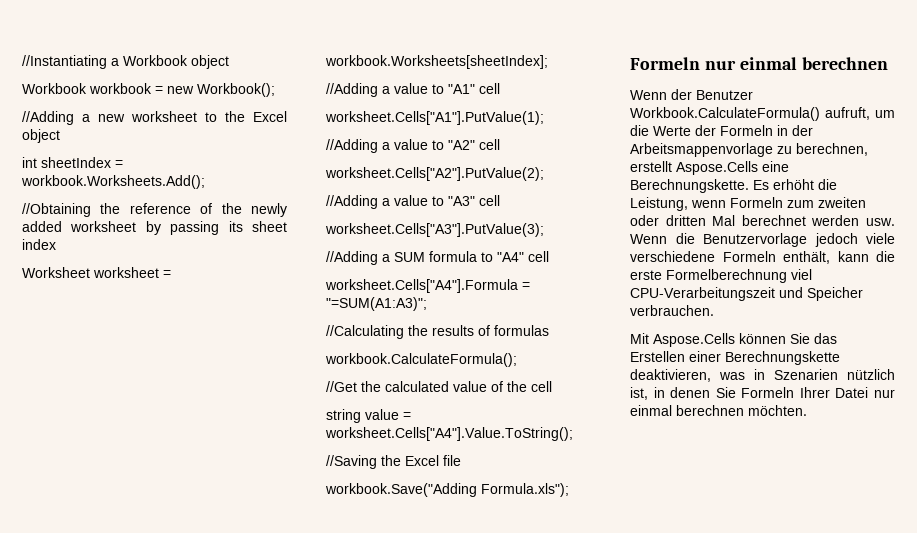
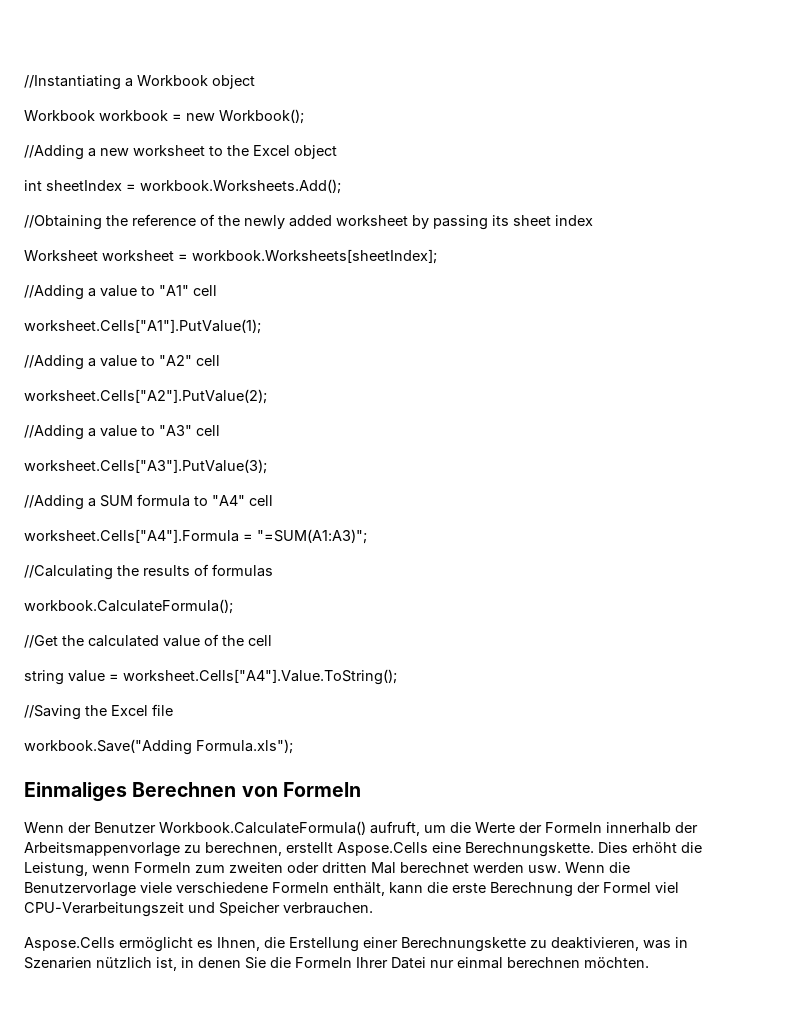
[630,57,888,70] Formeln nur einmal berechnen -> [24,782,361,802] Einmaliges Berechnen von Formeln
[777,125,788,136] in -> [606,822,671,834] innerhalb
[753,180,769,190] Es -> [598,842,628,853] Dies
[814,233,858,247] jedoch -> (136, 889) none
[666,269,787,283] Formelberechnung -> [490,882,651,897] Berechnung der Formel
[630,333,837,347] [630,351,685,362] Mit Aspose.Cells können Sie das Erstellen -> [24,937,359,952] Aspose.Cells ermöglicht es Ihnen, die Erstellung
(840, 358) none -> [530,940,547,948] zu
(736, 392) none -> [270,957,291,968] die

